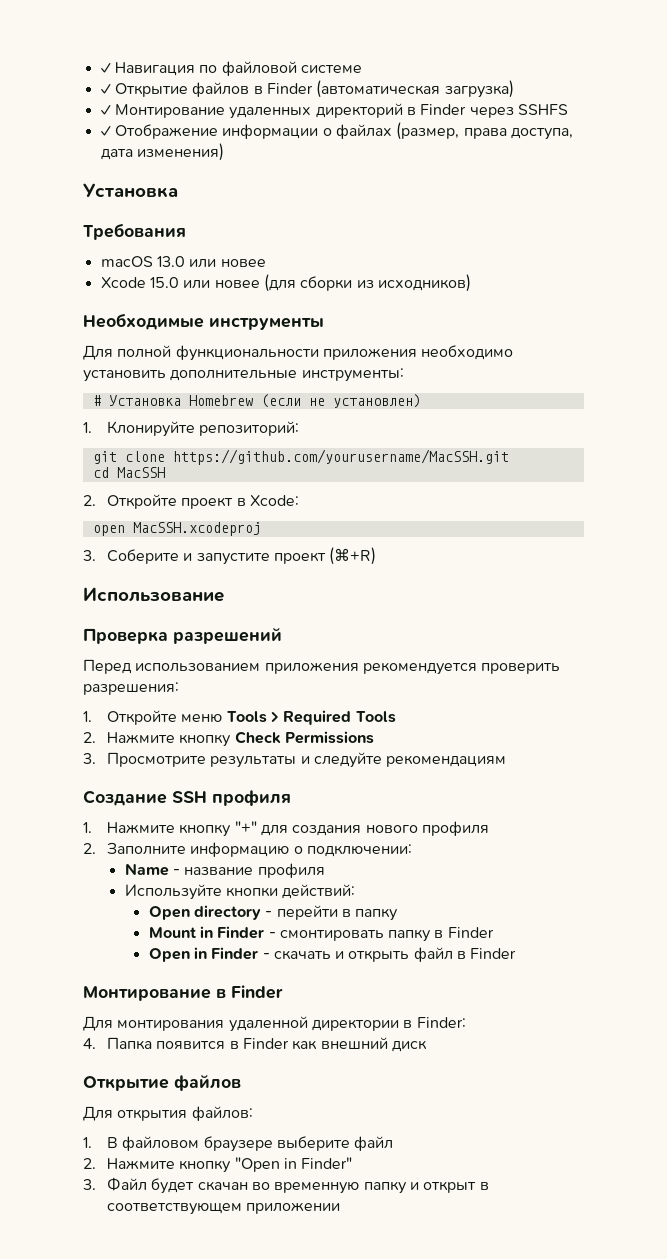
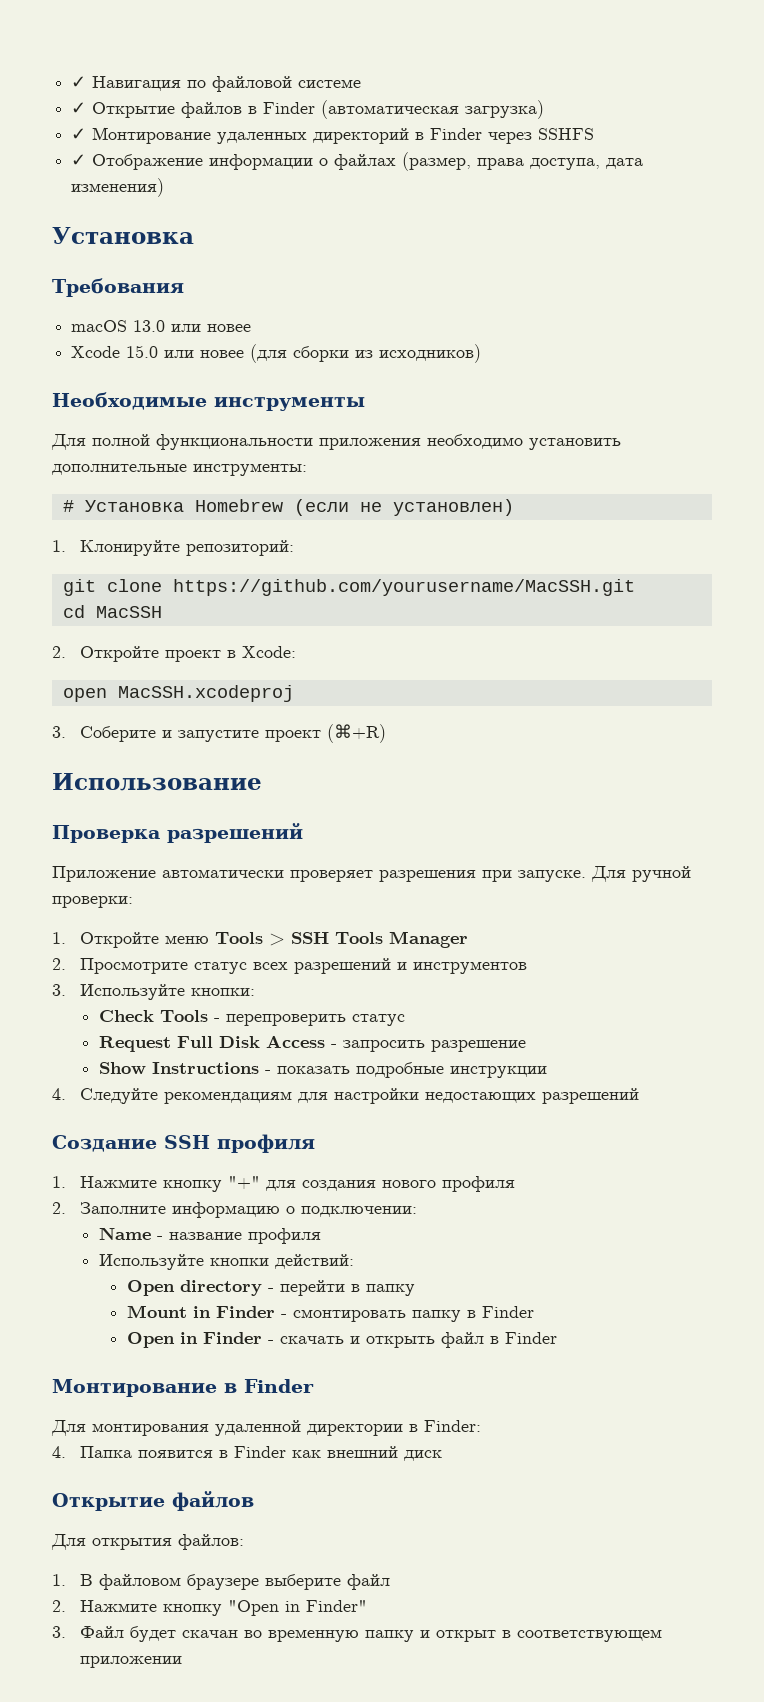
[83,659,561,675] [83,682,179,695] Перед использованием приложения рекомендуется проверить разрешения: -> [52,866,691,882] [52,896,133,908] Приложение автоматически проверяет разрешения при запуске. Для ручной проверки:
[283,710,396,725] [83,731,374,747] [83,752,507,768] Required Tools // 2. Нажмите кнопку Check Permissions // 3. Просмотрите результаты и следуйте рекомендациям -> [290,931,468,948] [52,958,527,974] [52,984,255,1000] [99,1010,406,1026] [99,1035,527,1052] [99,1062,548,1078] [52,1088,639,1104] SSH Tools Manager // 2. Просмотрите статус всех разрешений и инструментов // 3. Используйте кнопки: // Check Tools - перепроверить статус // Request Full Disk Access - запросить разрешение // Show Instructions - показать подробные инструкции // 4. Следуйте рекомендациям для настройки недостающих разрешений

